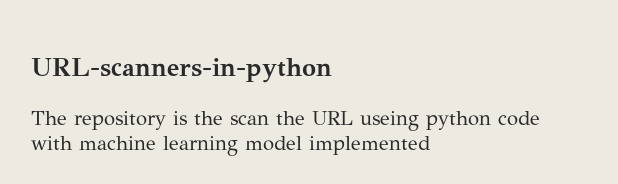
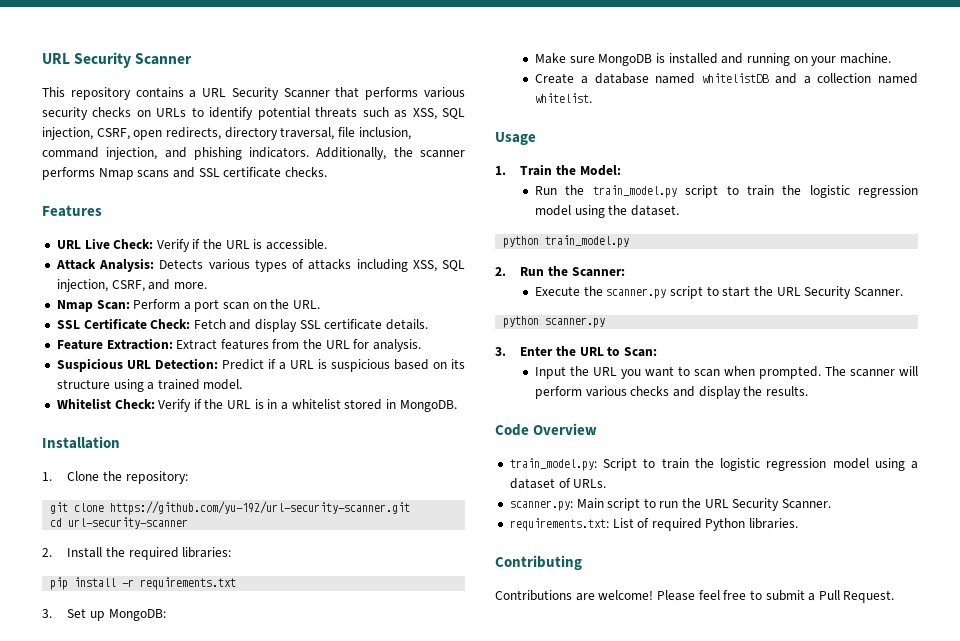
[31,58,332,83] [31,111,540,131] [31,136,431,156] URL-scanners-in-python // The repository is the scan the URL useing python code with machine learning model implemented -> [42,52,193,68] [42,87,465,100] [42,107,465,120] [42,127,411,140] [42,147,465,160] [42,167,327,180] [42,205,102,217] [56,238,328,252] [55,258,465,272] [56,279,207,292] [56,299,321,312] [56,318,429,332] [56,338,422,352] [56,358,465,372] [56,379,243,392] [56,398,457,412] [42,436,120,449] [42,471,188,484] [50,501,411,515] [50,517,189,529] [42,547,232,560] [50,577,237,590] [42,608,166,621] [535,53,891,66] [535,73,918,84] [535,93,593,103] [495,132,536,145] [495,164,621,176] [535,185,918,198] [535,205,680,218] [503,235,630,248] [495,266,625,277] [535,286,903,299] [503,316,606,328] [495,346,657,357] [535,366,918,379] [535,386,808,399] [495,423,598,436] [509,458,918,471] [509,478,607,489] [509,498,832,511] [509,518,799,531] [495,555,582,570] [495,590,895,603] URL Security Scanner // This repository contains a URL Security Scanner that performs various security checks on URLs to identify potential threats such as XSS, SQL injection, CSRF, open redirects, directory traversal, file inclusion, command injection, and phishing indicators. Additionally, the scanner performs Nmap scans and SSL certificate checks. // Features // URL Live Check: Verify if the URL is accessible. // Attack Analysis: Detects various types of attacks including XSS, SQL injection, CSRF, and more. // Nmap Scan: Perform a port scan on the URL. // SSL Certificate Check: Fetch and display SSL certificate details. // Feature Extraction: Extract features from the URL for analysis. // Suspicious URL Detection: Predict if a URL is suspicious based on its structure using a trained model. // Whitelist Check: Verify if the URL is in a whitelist stored in MongoDB. // Installation // 1. Clone the repository: // git clone https://github.com/yu-192/url-security-scanner.git // cd url-security-scanner // 2. Install the required libraries: // pip install -r requirements.txt // 3. Set up MongoDB: // Make sure MongoDB is installed and running on your machine. // Create a database named whitelistDB and a collection named whitelist. // Usage // 1. Train the Model: // Run the train_model.py script to train the logistic regression model using the dataset. // python train_model.py // 2. Run the Scanner: // Execute the scanner.py script to start the URL Security Scanner. // python scanner.py // 3. Enter the URL to Scan: // Input the URL you want to scan when prompted. The scanner will perform various checks and display the results. // Code Overview // train_model.py: Script to train the logistic regression model using a dataset of URLs. // scanner.py: Main script to run the URL Security Scanner. // requirements.txt: List of required Python libraries. // Contributing // Contributions are welcome! Please feel free to submit a Pull Request.

